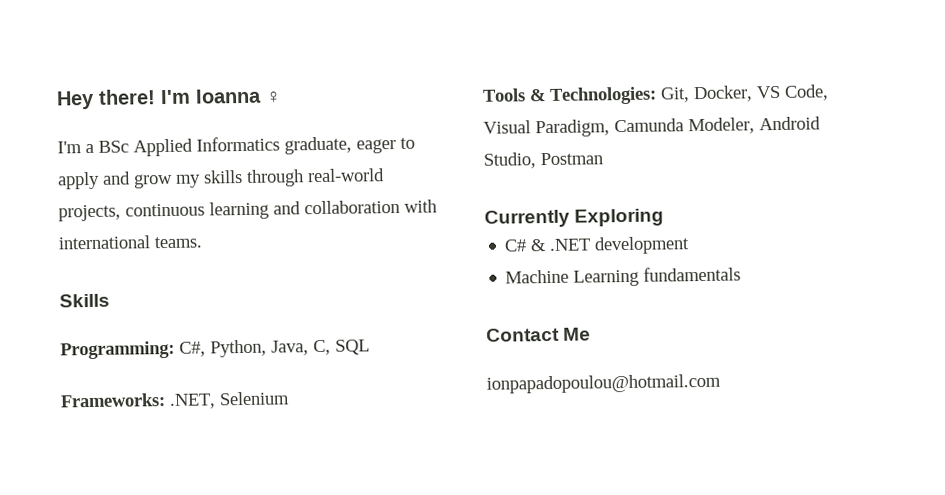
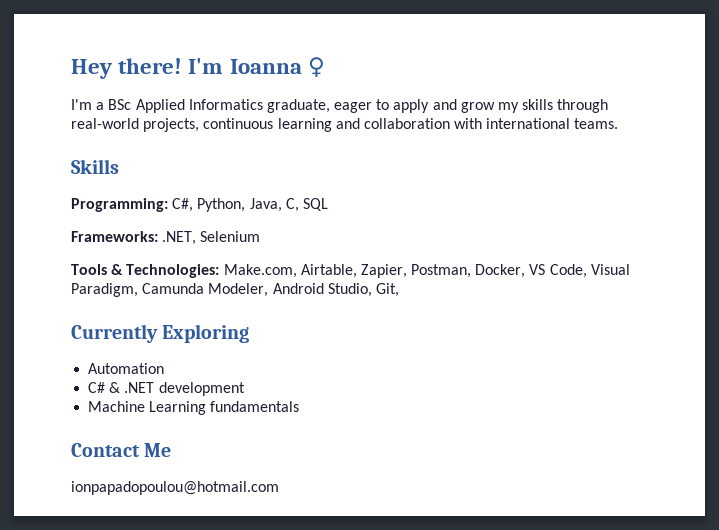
[660,87,690,103] Git, -> [223,264,472,278] Make.com, Airtable, Zapier, Postman,
[540,152,603,166] Postman -> [375,283,399,297] Git,
(665, 217) none -> [88,363,165,374] // Automation

